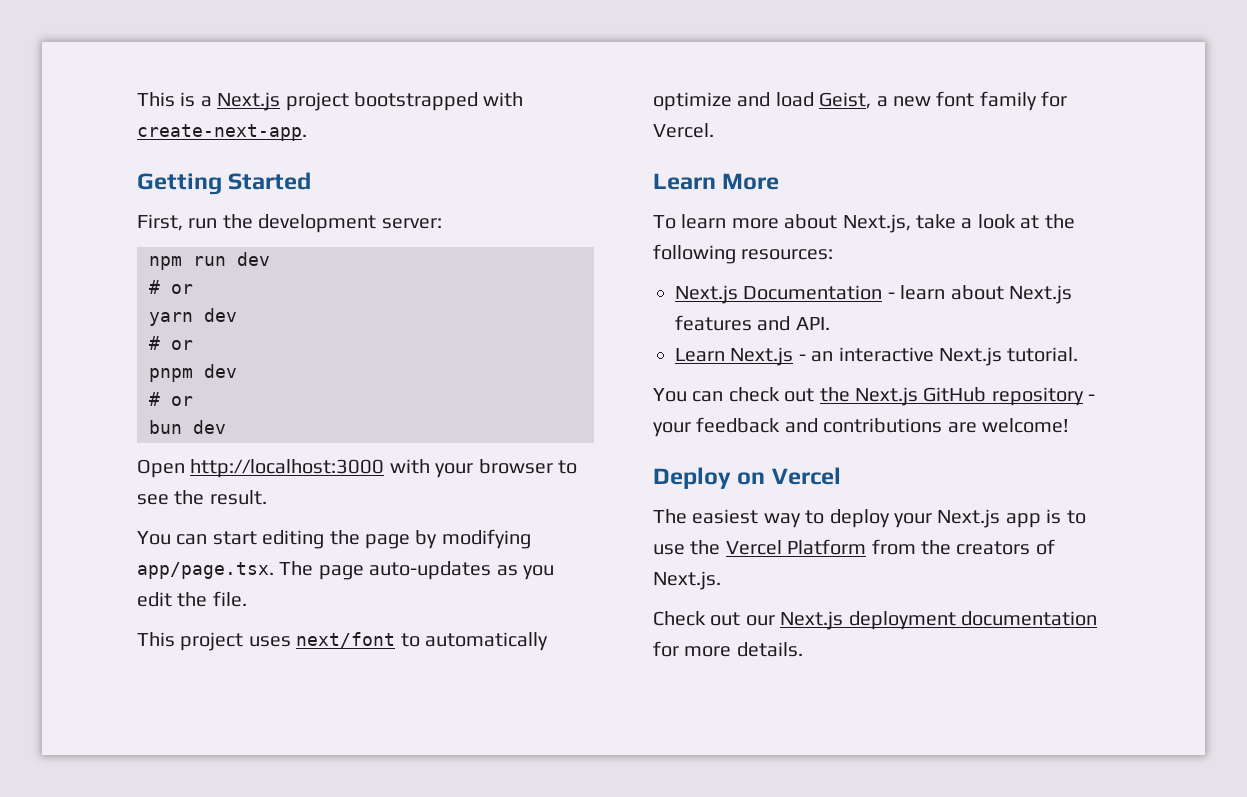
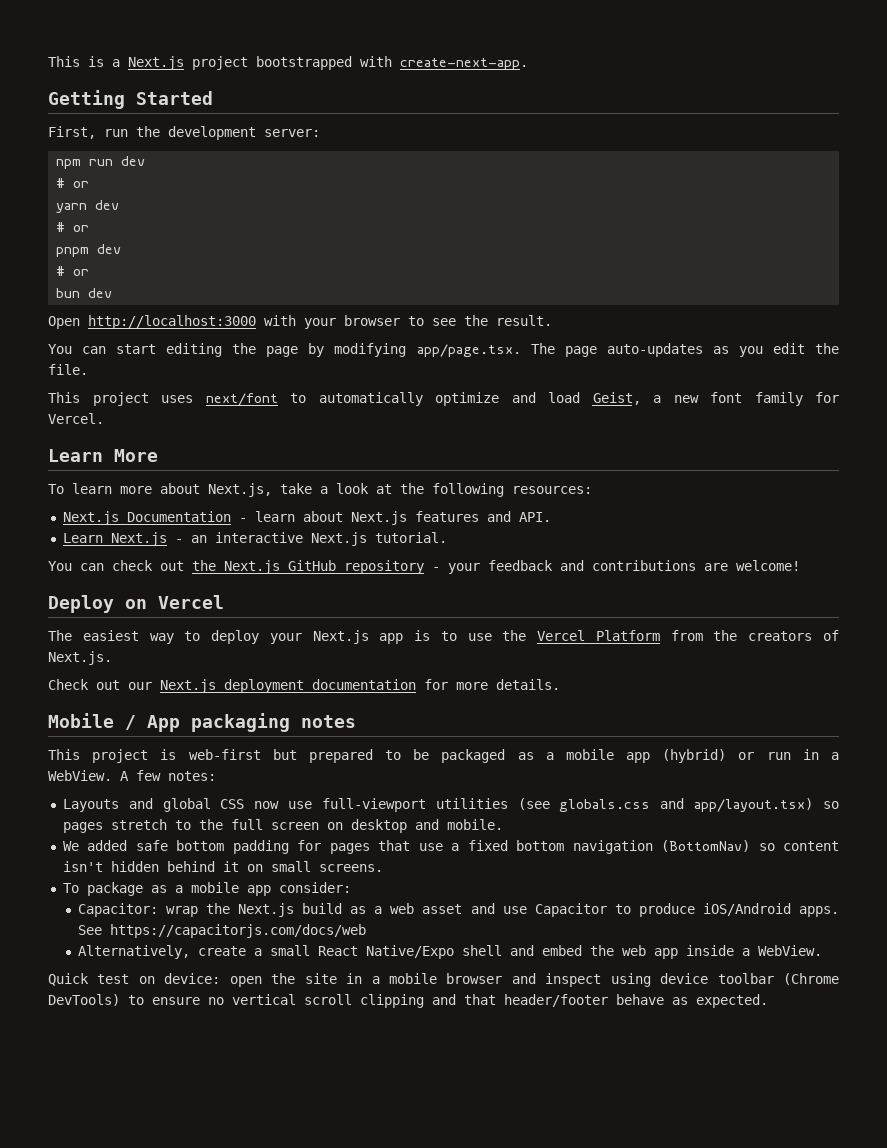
(803, 649) none -> [48,713,356,732] [48,749,839,763] [48,770,216,781] [62,798,839,812] [62,819,503,833] [62,840,840,854] [62,861,383,872] [62,882,351,896] [77,903,839,917] [77,924,366,938] [77,945,822,959] [48,973,839,987] [48,994,768,1008] // Mobile / App packaging notes // This project is web-first but prepared to be packaged as a mobile app (hybrid) or run in a WebView. A few notes: // Layouts and global CSS now use full-viewport utilities (see globals.css and app/layout.tsx) so pages stretch to the full screen on desktop and mobile. // We added safe bottom padding for pages that use a fixed bottom navigation (BottomNav) so content isn't hidden behind it on small screens. // To package as a mobile app consider: // Capacitor: wrap the Next.js build as a web asset and use Capacitor to produce iOS/Android apps. See https://capacitorjs.com/docs/web // Alternatively, create a small React Native/Expo shell and embed the web app inside a WebView. // Quick test on device: open the site in a mobile browser and inspect using device toolbar (Chrome DevTools) to ensure no vertical scroll clipping and that header/footer behave as expected.

